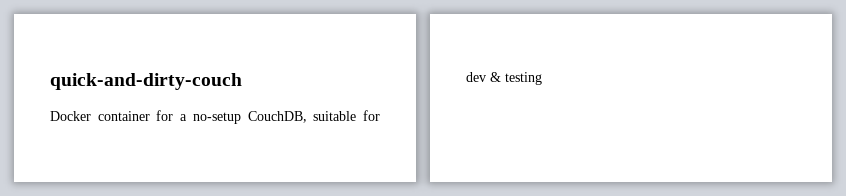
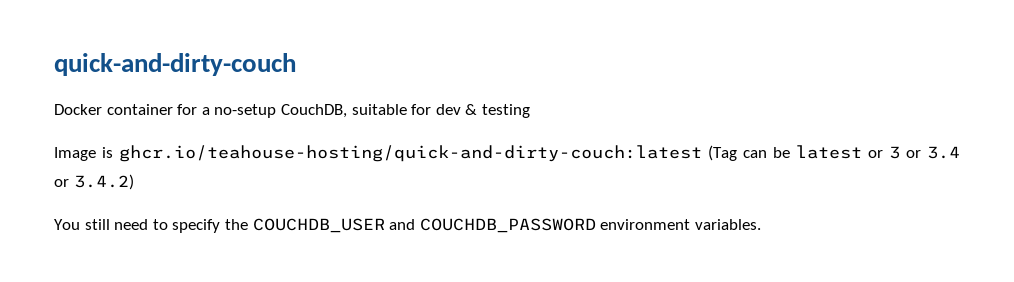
(542, 78) none -> [54,145,960,162] [54,174,134,190] [54,218,761,233] // Image is ghcr.io/teahouse-hosting/quick-and-dirty-couch:latest (Tag can be latest or 3 or 3.4 or 3.4.2) // You still need to specify the COUCHDB_USER and COUCHDB_PASSWORD environment variables.

